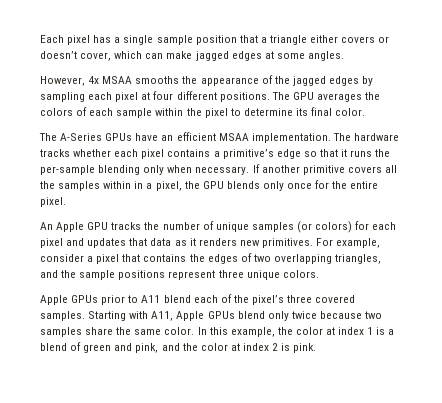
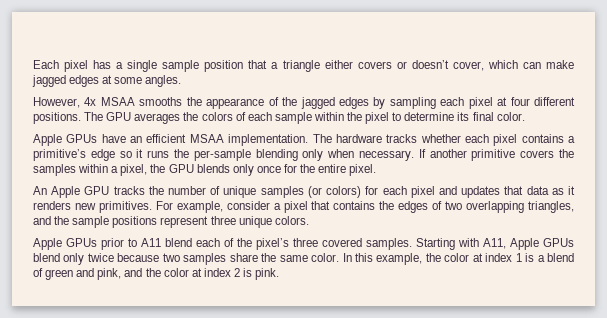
[39,133,103,141] The A-Series -> [33,134,62,146] Apple
[319,149,338,157] that -> (132, 154) none
[384,165,397,173] all -> (555, 154) none
[134,181,144,189] in -> (109, 168) none

